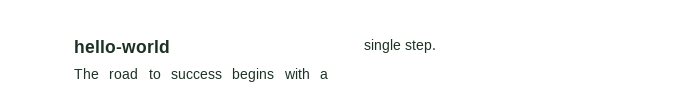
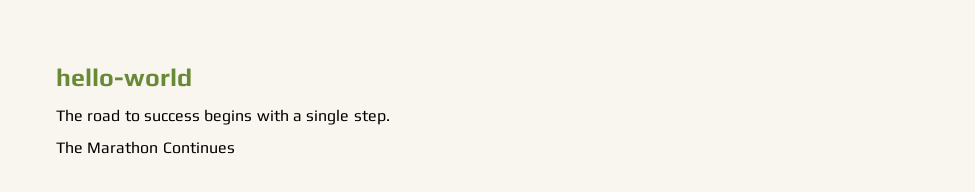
(436, 46) none -> [56,141,235,154] // The Marathon Continues

